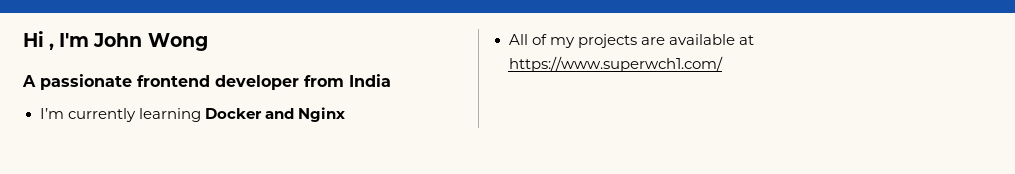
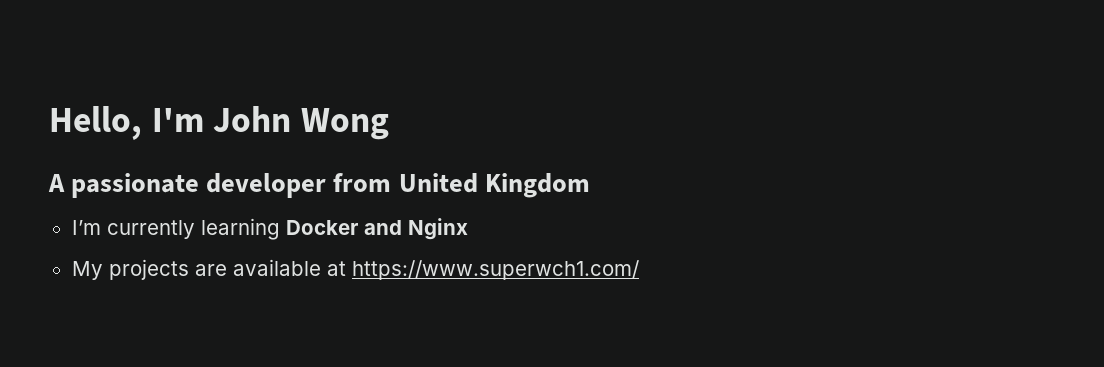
[23,31,55,50] Hi , -> [49,106,142,140] Hello,
[137,75,210,87] frontend -> (200, 185) none
[349,74,391,87] India -> [398,173,590,198] United Kingdom
[508,34,575,48] All of my -> [71,261,103,280] My

